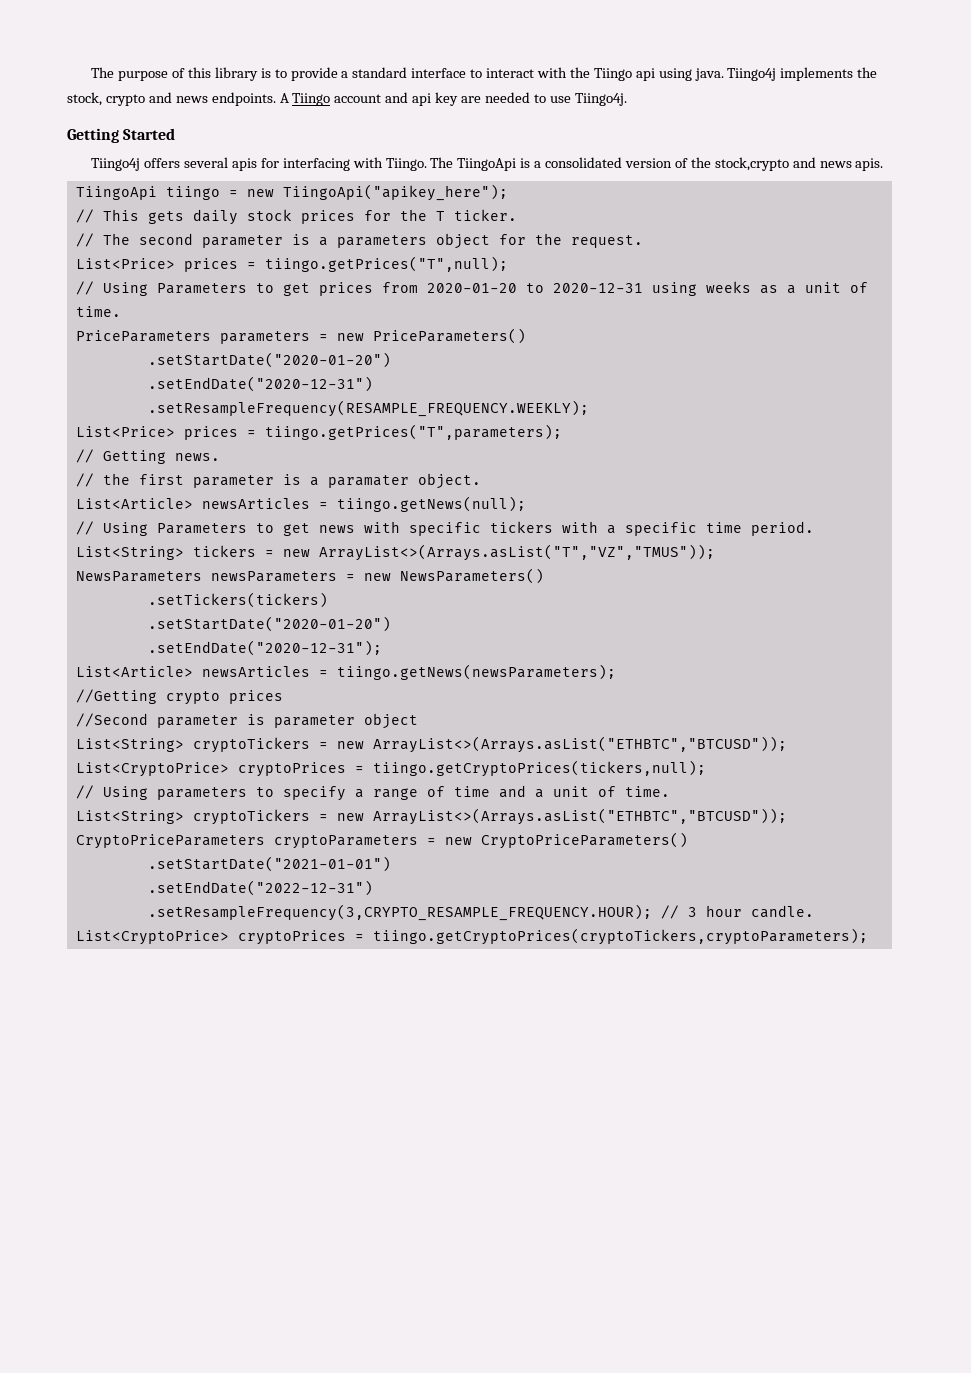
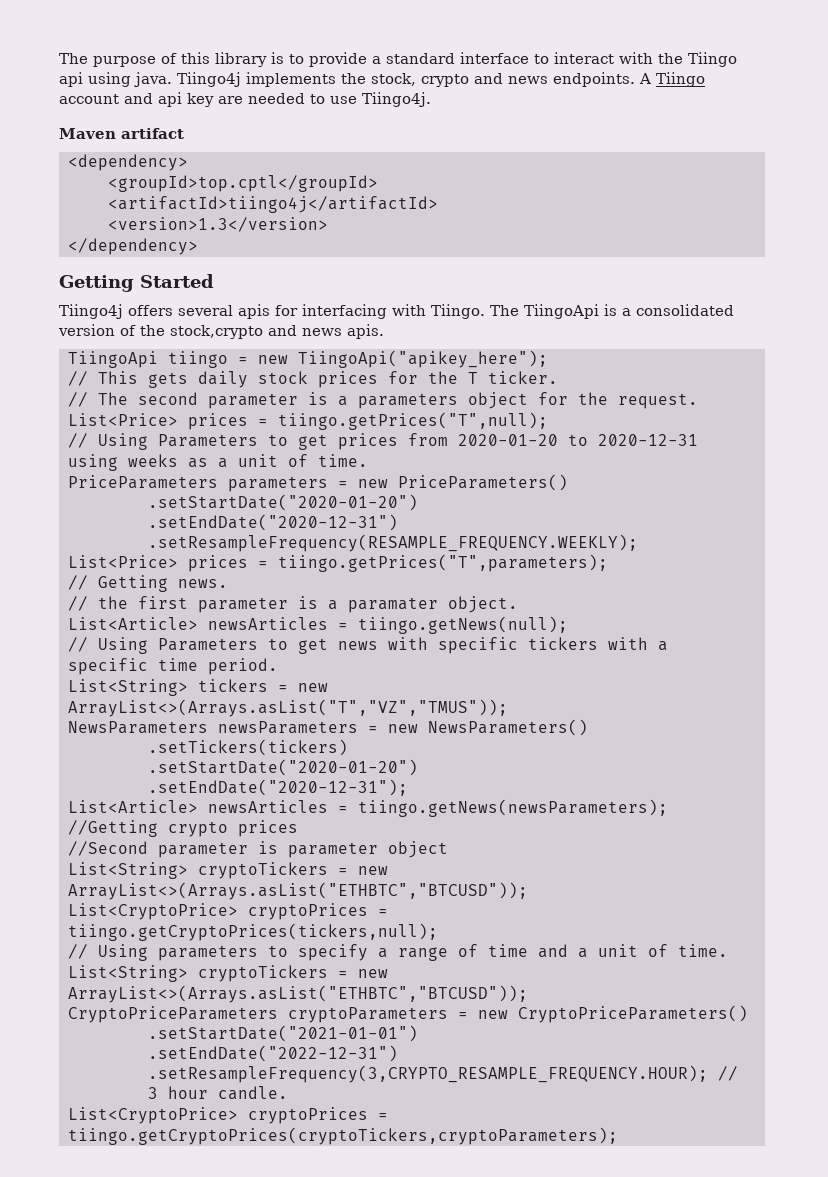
(627, 99) none -> [59,128,184,139] [68,154,188,171] [108,175,378,192] [108,196,438,213] [108,217,328,232] [68,238,198,255] // Maven artifact // <dependency> // <groupId>top.cptl</groupId> // <artifactId>tiingo4j</artifactId> // <version>1.3</version> // </dependency>

